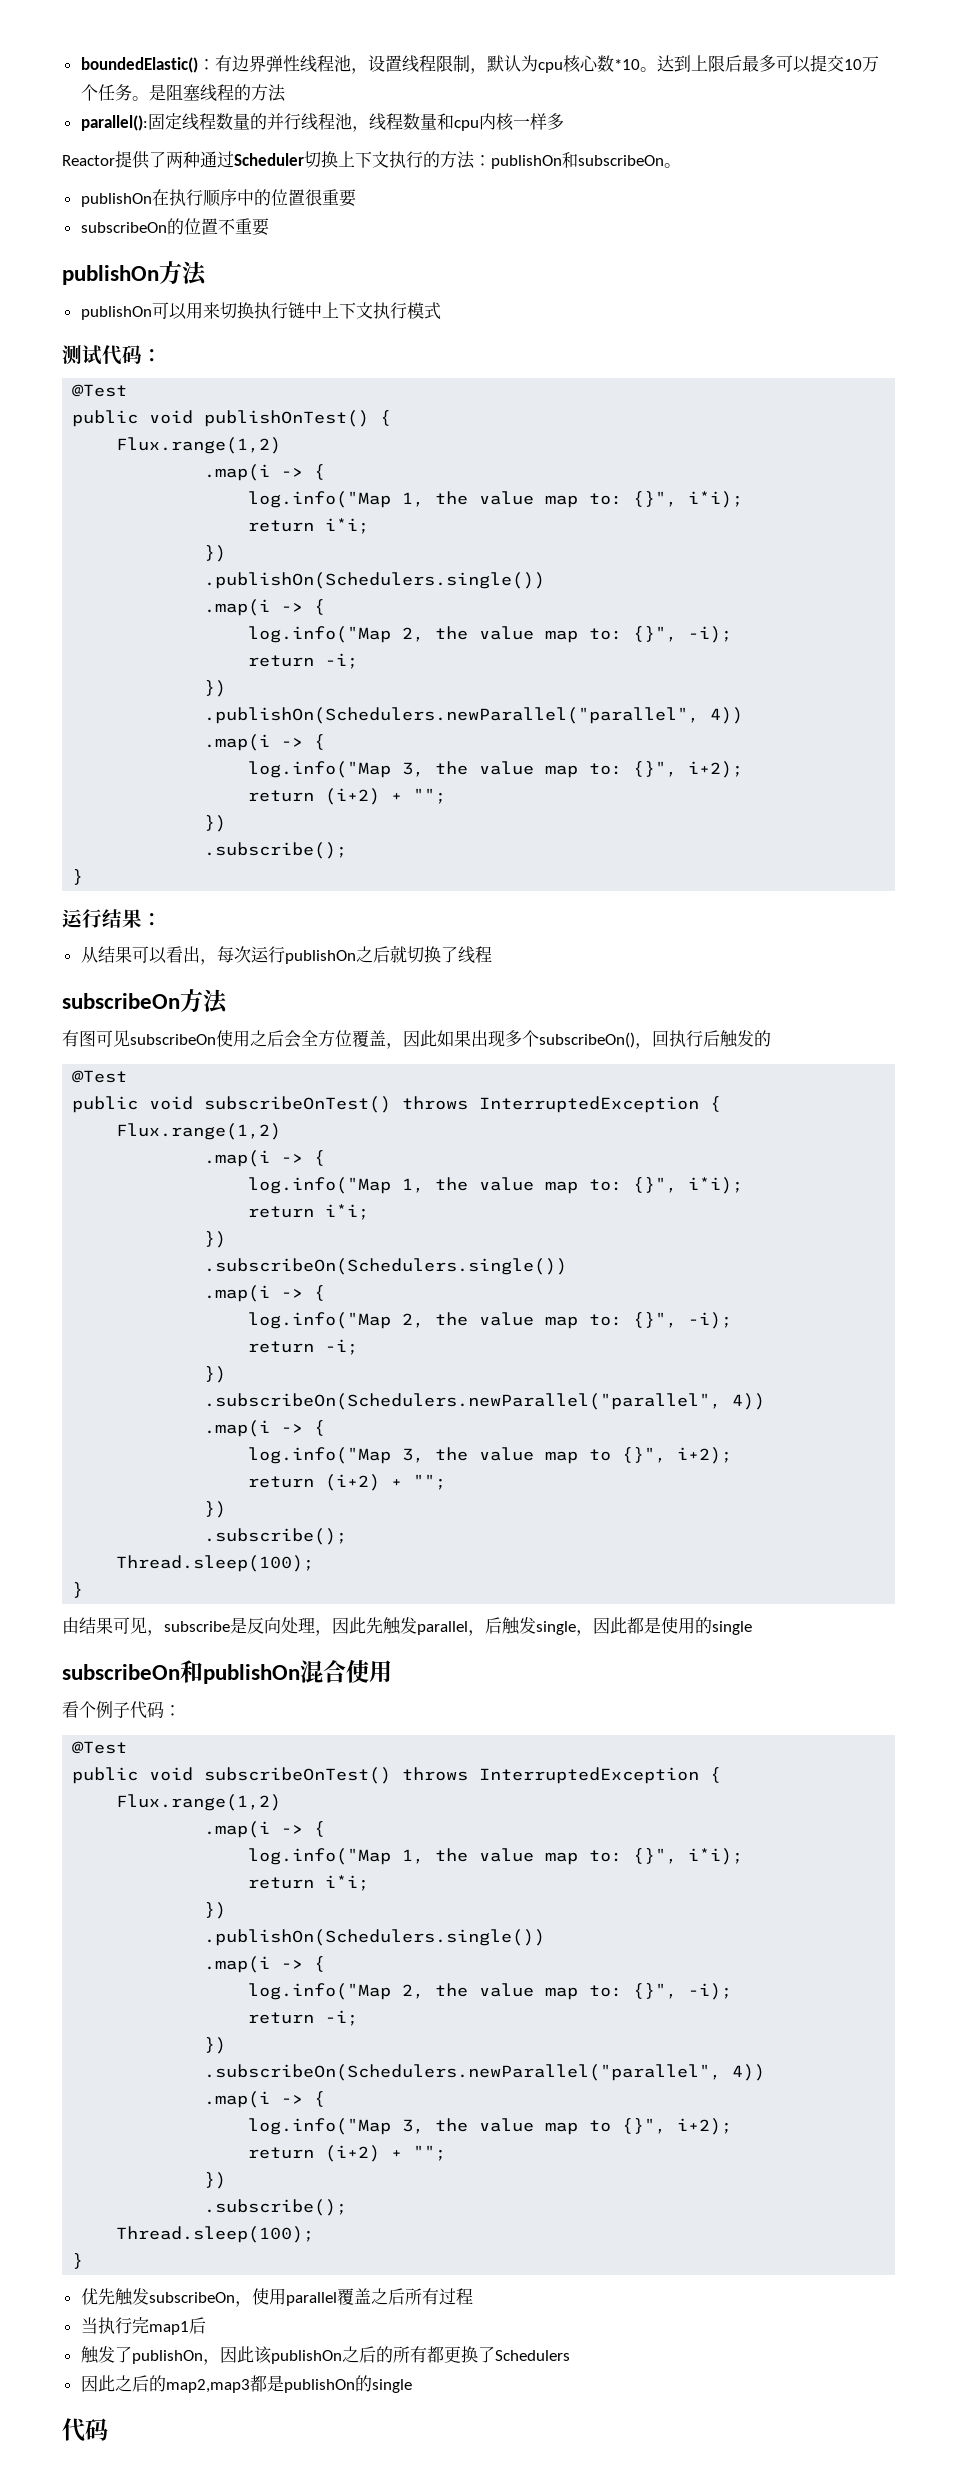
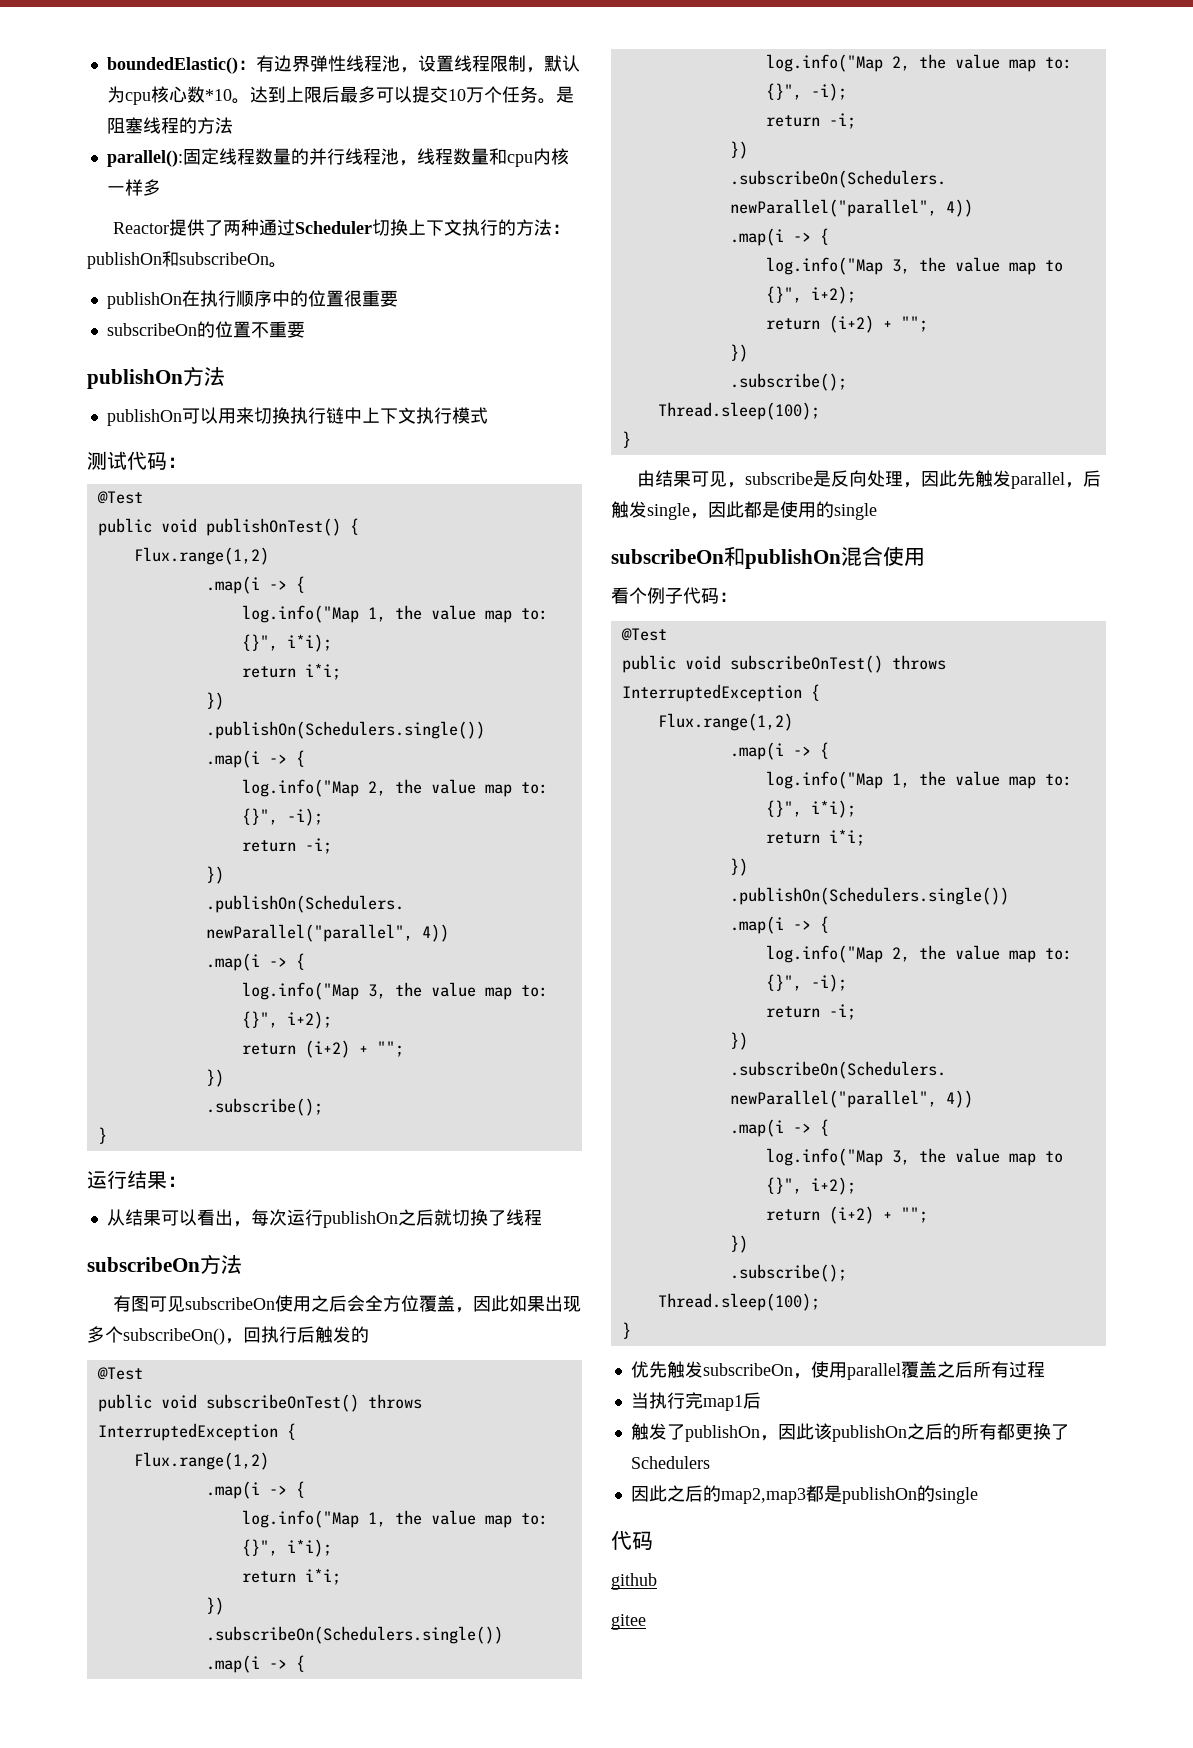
(108, 2429) none -> [611,1573,657,1590] [611,1614,646,1630] // github // gitee

